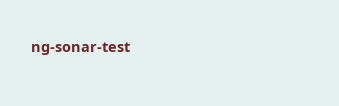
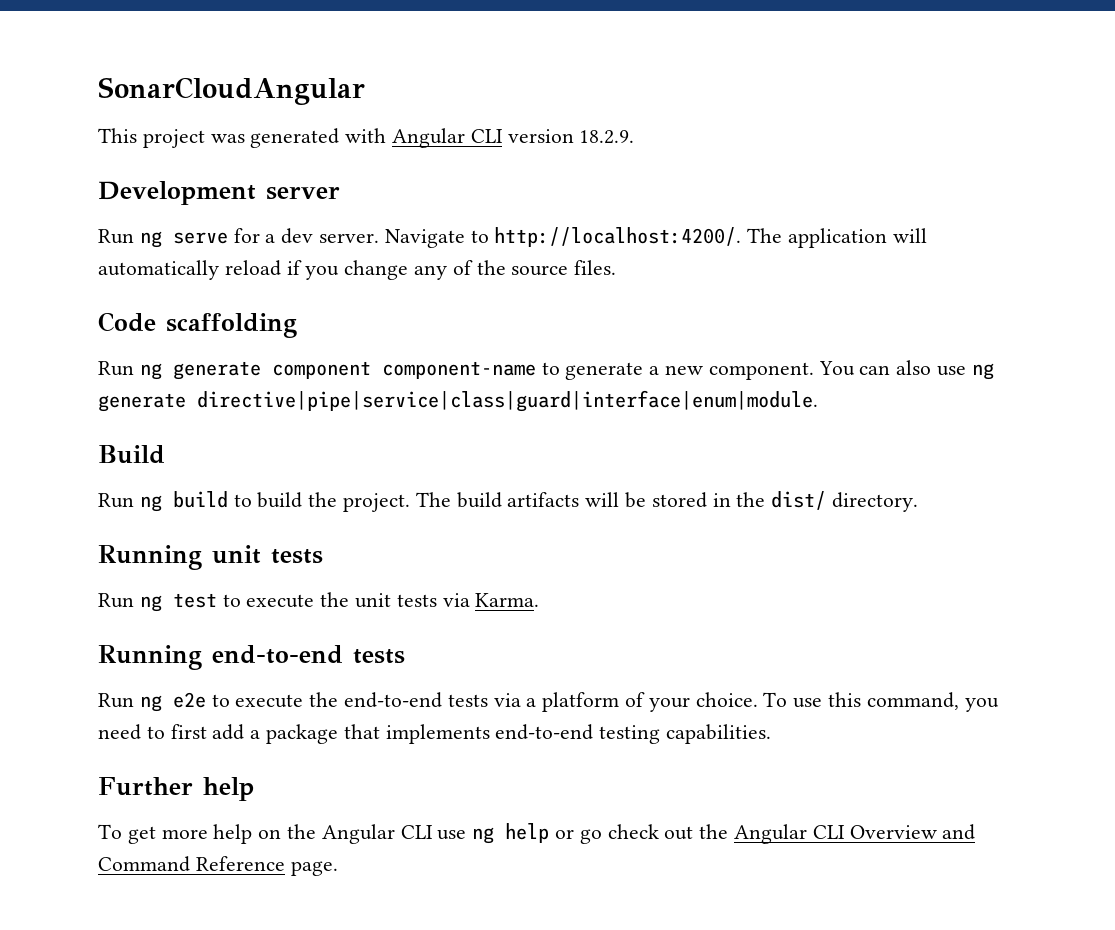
[31,42,130,55] ng-sonar-test -> [98,77,365,105] [98,128,635,148] [98,181,340,205] [98,227,927,248] [98,260,617,280] [98,312,297,338] [98,360,994,380] [98,390,818,412] [98,445,165,464] [98,491,919,512] [98,545,323,570] [98,592,540,612] [98,645,405,670] [98,692,999,712] [98,724,772,744] [98,777,254,801] [98,823,976,844] [98,856,338,876] SonarCloudAngular // This project was generated with Angular CLI version 18.2.9. // Development server // Run ng serve for a dev server. Navigate to http://localhost:4200/. The application will automatically reload if you change any of the source files. // Code scaffolding // Run ng generate component component-name to generate a new component. You can also use ng generate directive|pipe|service|class|guard|interface|enum|module. // Build // Run ng build to build the project. The build artifacts will be stored in the dist/ directory. // Running unit tests // Run ng test to execute the unit tests via Karma. // Running end-to-end tests // Run ng e2e to execute the end-to-end tests via a platform of your choice. To use this command, you need to first add a package that implements end-to-end testing capabilities. // Further help // To get more help on the Angular CLI use ng help or go check out the Angular CLI Overview and Command Reference page.

